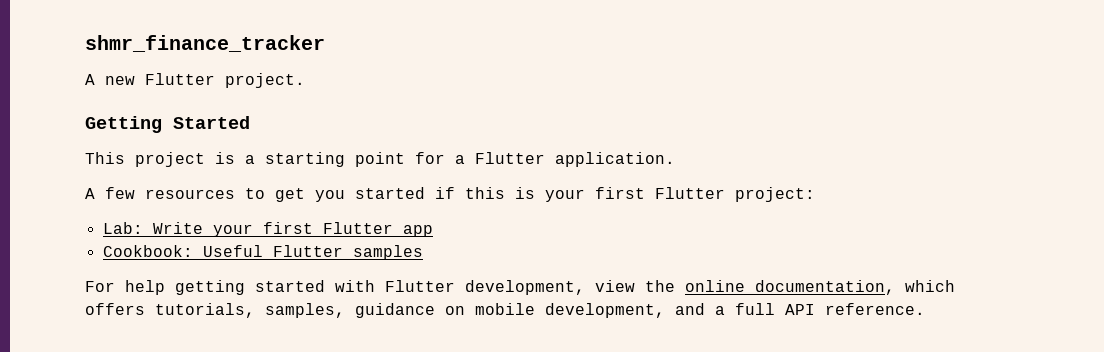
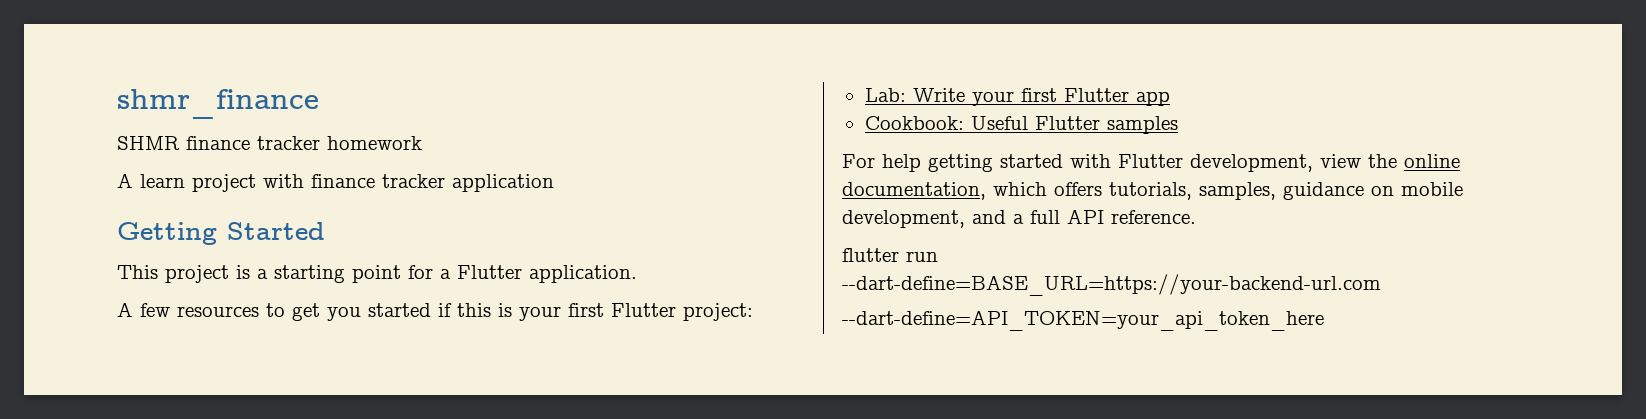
[85,35,325,52] [85,73,305,88] shmr_finance_tracker // A new Flutter project. -> [117,89,319,119] [117,136,422,150] [117,173,554,192] shmr_finance // SHMR finance tracker homework // A learn project with finance tracker application
(925, 309) none -> [842,248,938,262] [842,274,1381,296] [842,310,1324,331] // flutter run // --dart-define=BASE_URL=https://your-backend-url.com // --dart-define=API_TOKEN=your_api_token_here

